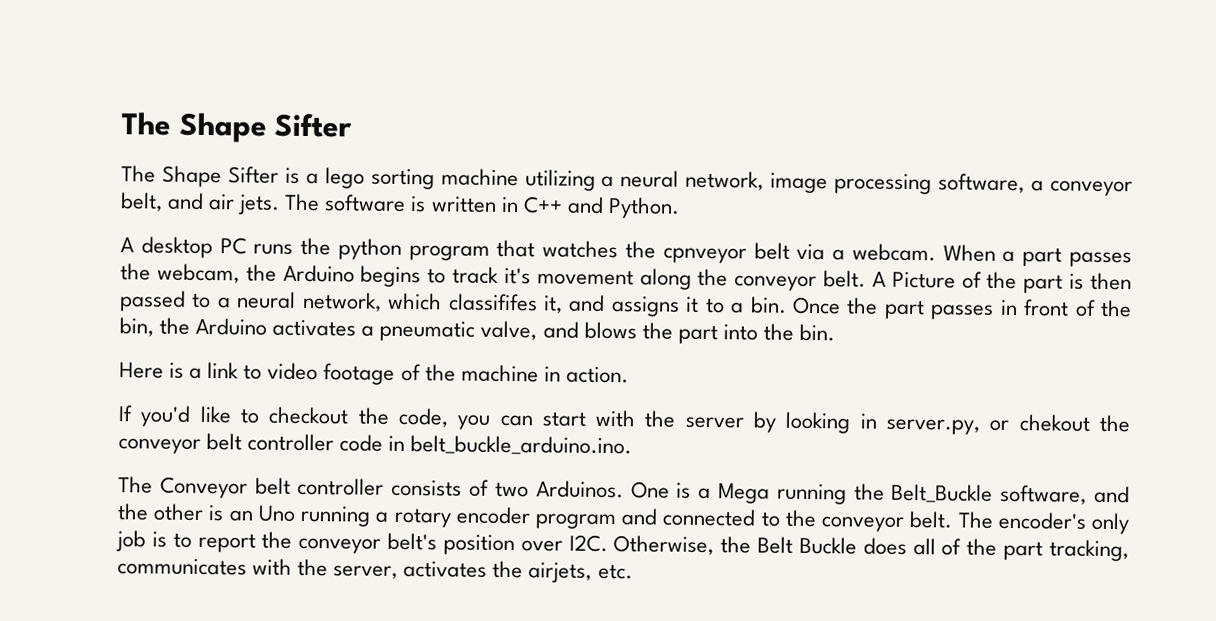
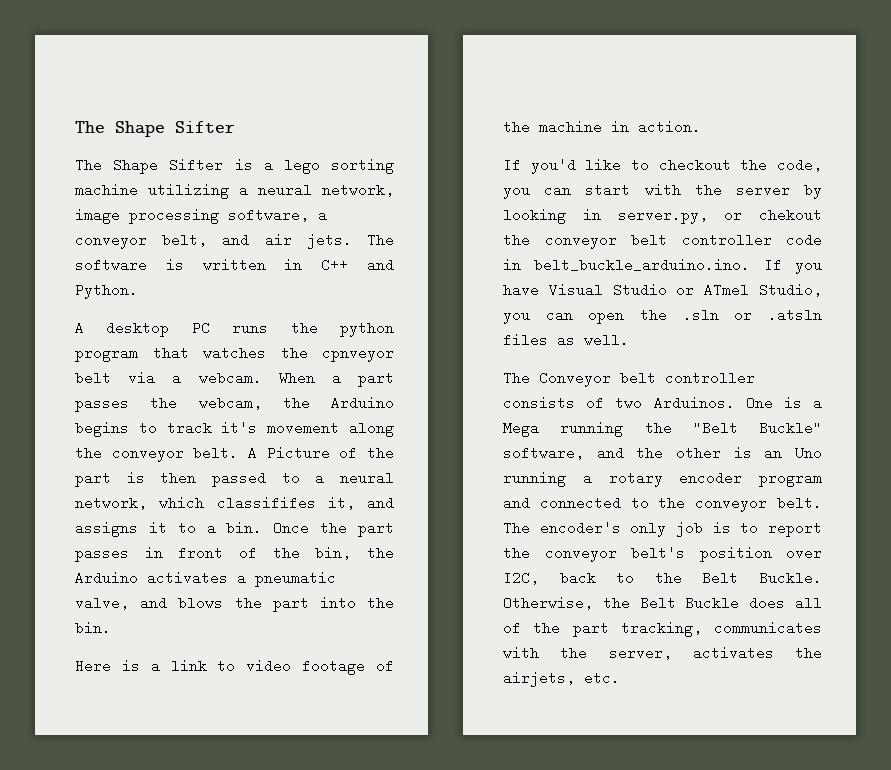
(633, 445) none -> [763,258,822,274] [503,283,822,297] [503,308,822,324] [503,333,629,347] If you have Visual Studio or ATmel Studio, you can open the .sln or .atsln files as well.
[891,483,994,503] Belt_Buckle -> [692,421,822,435] "Belt Buckle"
[568,534,608,553] I2C. -> [503,571,822,585] I2C, back to the Belt Buckle.

